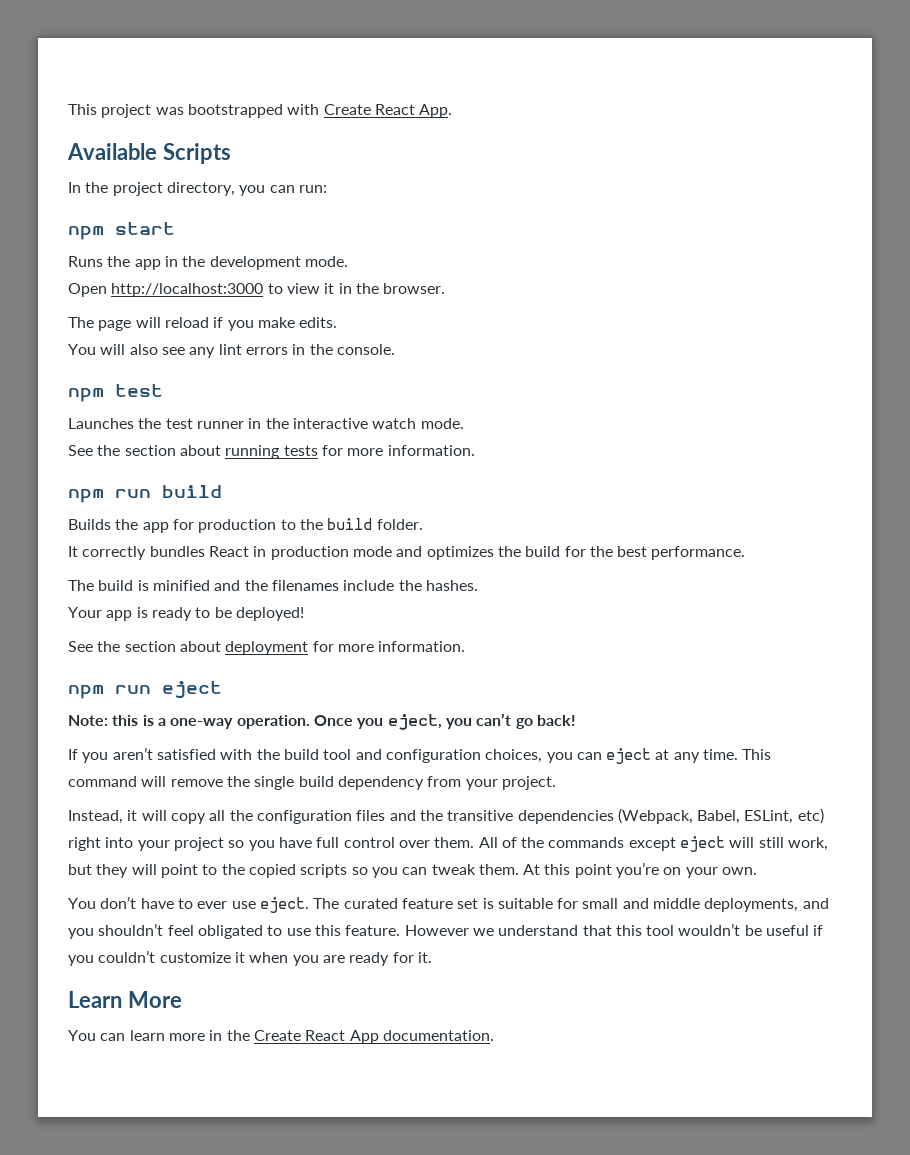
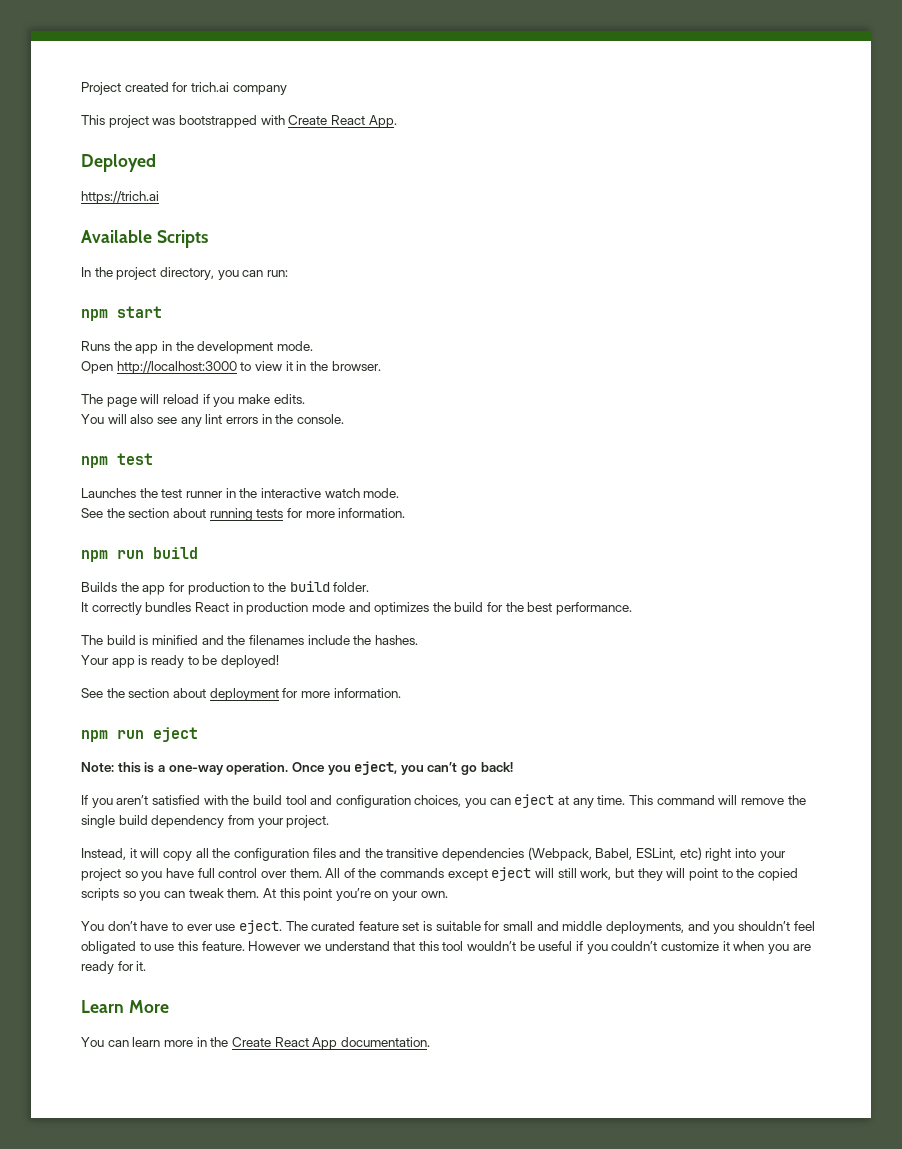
(68, 109) none -> [81,82,287,95] Project created for trich.ai company //
(453, 111) none -> [81,154,156,172] [81,191,159,204] // Deployed // https://trich.ai

